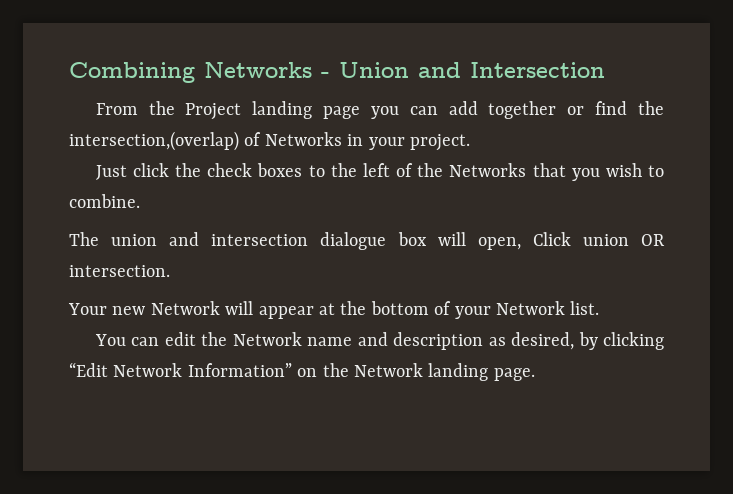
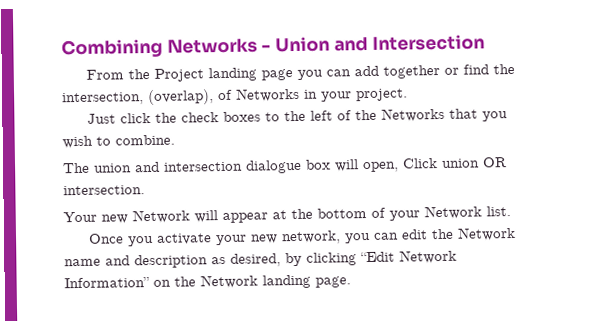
[69,131,239,151] intersection,(overlap) -> [62,89,214,106] intersection, (overlap),
[94,334,126,346] You -> [88,230,372,247] Once you activate your new network, you

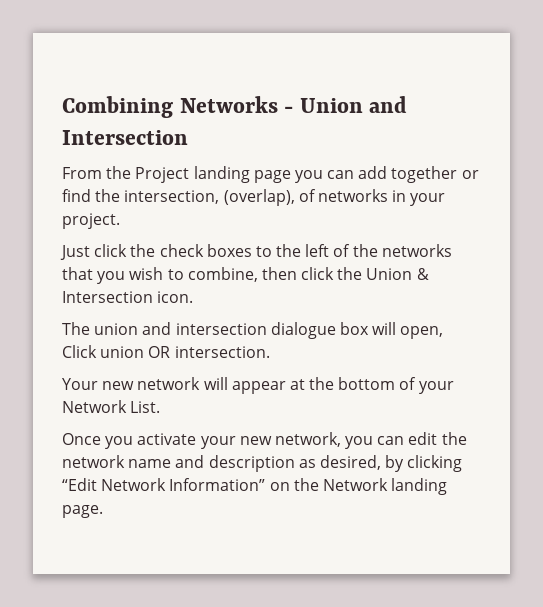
[235,87,300,102] Networks -> [317,189,388,202] networks
[381,107,446,122] Networks -> [381,244,452,257] networks
[115,134,175,146] combine. -> [187,267,429,282] [62,291,194,303] combine, then click the Union & Intersection icon.
[132,209,190,224] Network -> [137,377,201,390] network
[486,206,511,217] list. -> [130,401,161,413] List.
[457,226,517,241] Network -> [62,455,125,468] network

